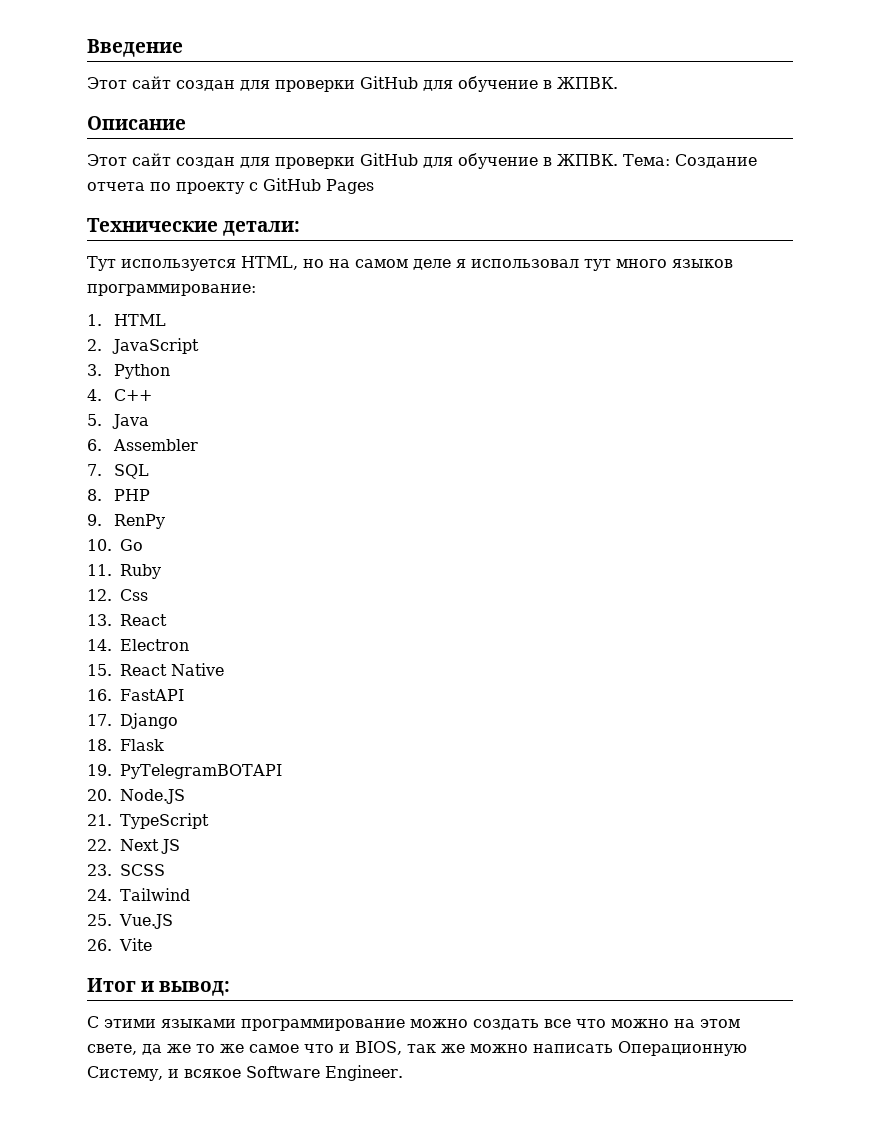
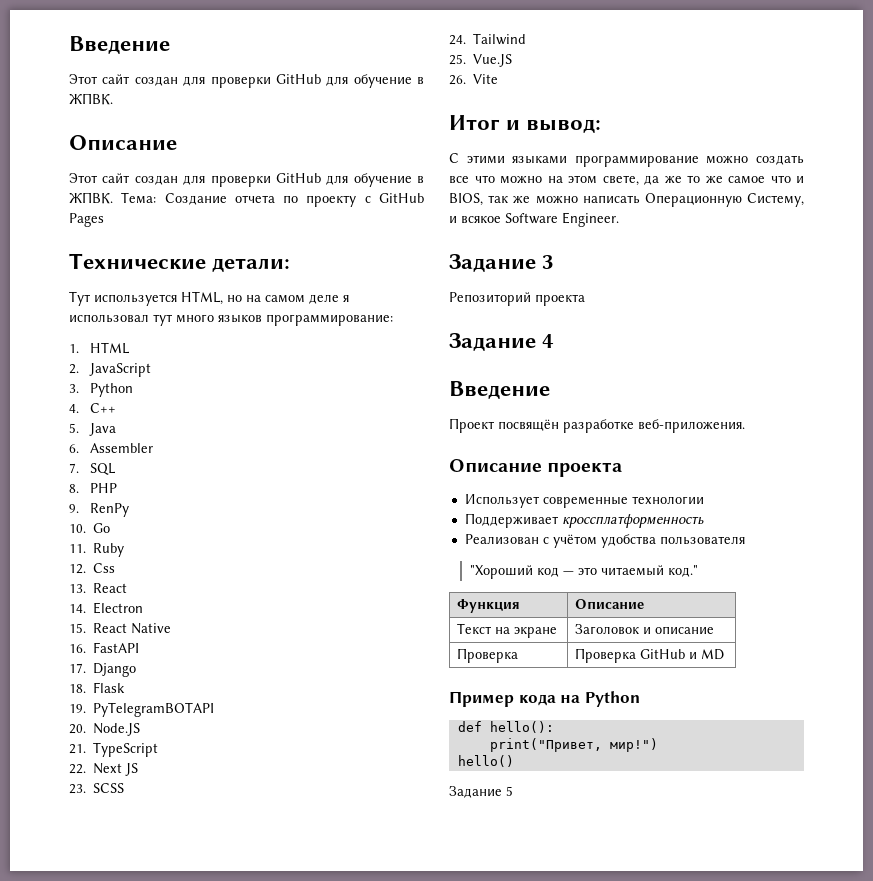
(403, 1073) none -> [449,254,555,272] [449,292,585,306] [449,333,555,351] [449,381,550,399] [449,418,745,433] [449,459,623,477] [464,494,704,508] [464,513,704,528] [464,534,745,548] [469,565,698,579] [456,599,520,613] [574,599,644,609] [456,623,557,638] [574,624,714,635] [456,648,518,663] [574,648,724,663] [449,691,640,707] [457,721,554,733] [489,738,658,752] [457,755,514,767] [449,786,513,798] // Задание 3 // Репозиторий проекта // Задание 4 // Введение // Проект посвящён разработке веб-приложения. // Описание проекта // Использует современные технологии // Поддерживает кроссплатформенность // Реализован с учётом удобства пользователя // "Хороший код — это читаемый код." // Функция | Описание // Текст на экране | Заголовок и описание // Проверка | Проверка GitHub и MD // Пример кода на Python // def hello(): // print("Привет, мир!") // hello() // Задание 5

